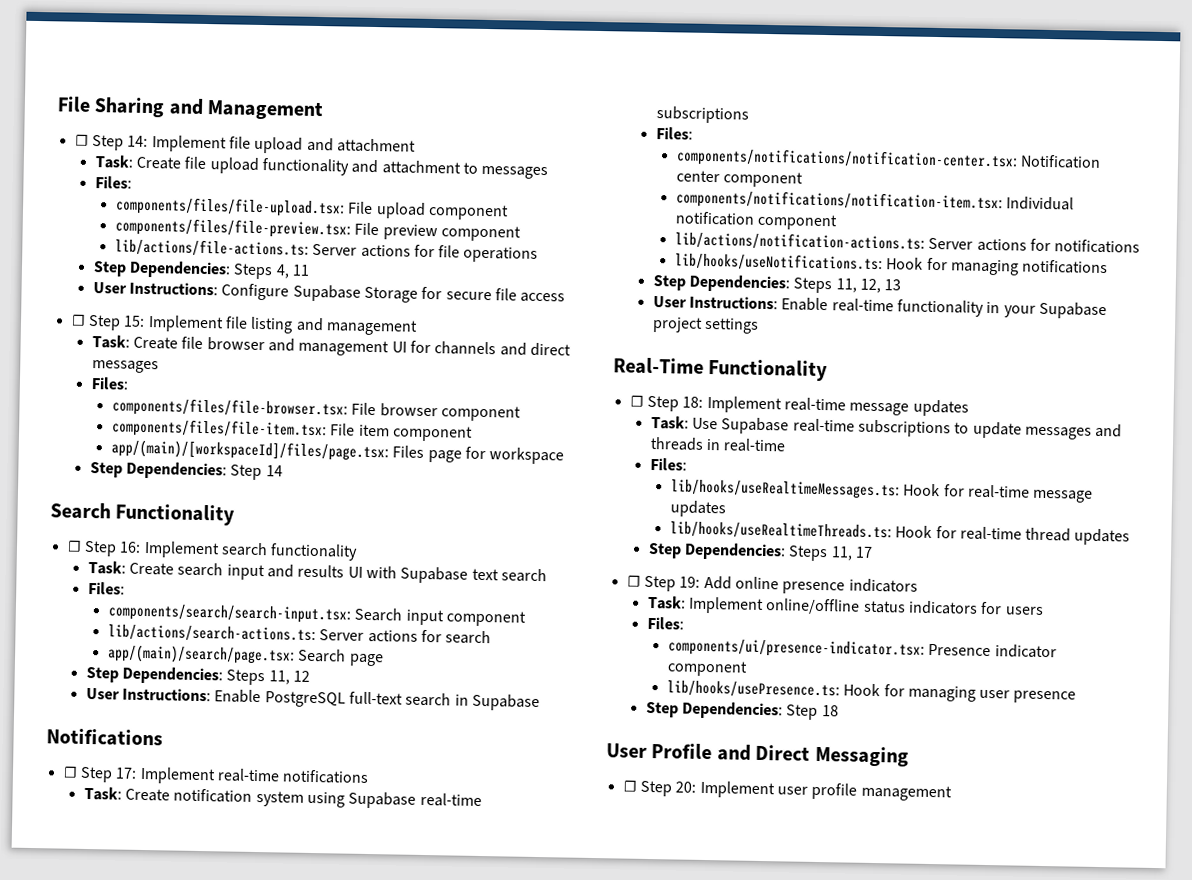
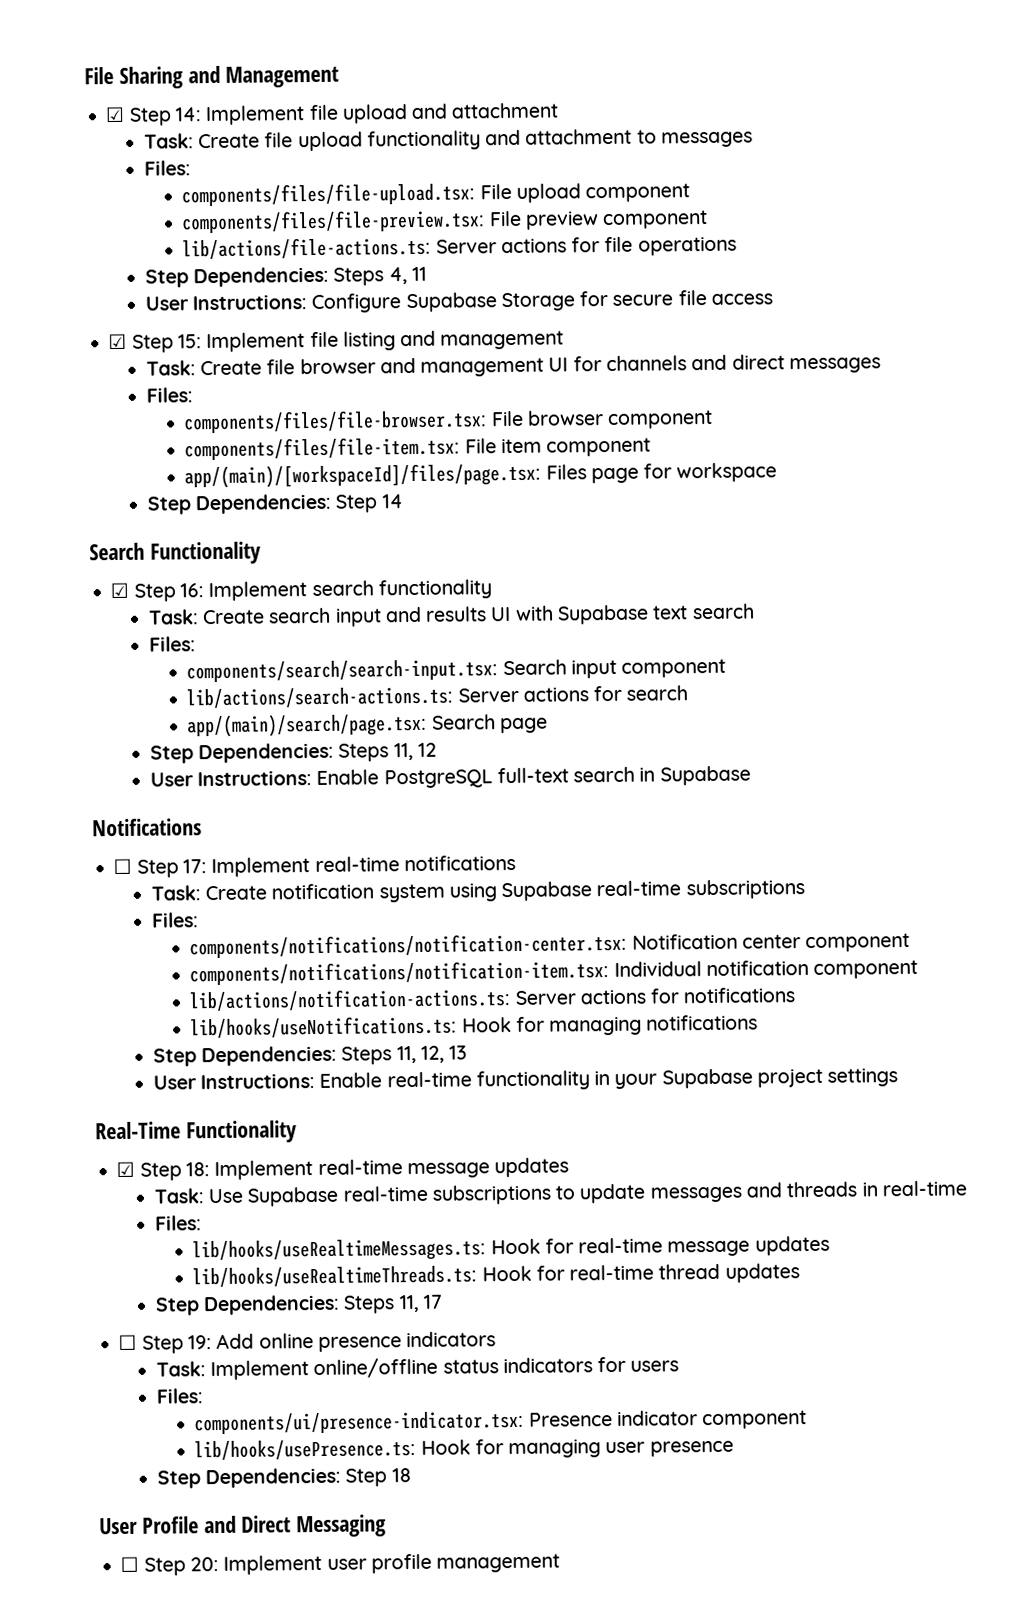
[74,134,89,146] ☐ -> [105,106,126,123] ☑
[70,314,86,326] ☐ -> [108,333,128,350] ☑
[66,540,82,552] ☐ -> [110,582,130,599] ☑
[629,395,644,407] ☐ -> [116,1161,136,1178] ☑

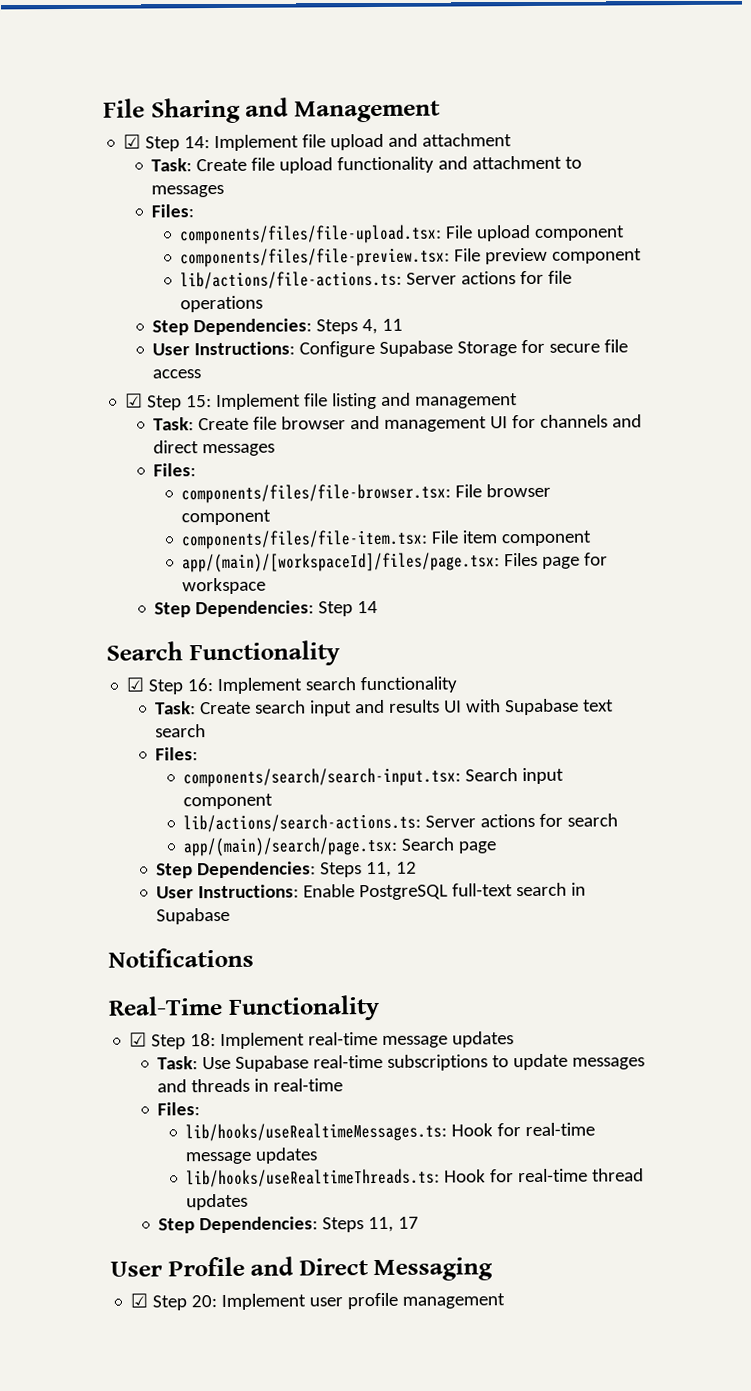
[113,854,516,878] [150,879,805,903] [151,912,199,928] [189,932,911,959] [189,959,919,986] [189,987,796,1012] [190,1014,759,1039] [152,1045,468,1067] [152,1068,899,1091] // ☐ Step 17: Implement real-time notifications // Task: Create notification system using Supabase real-time subscriptions // Files: // components/notifications/notification-center.tsx: Notification center component // components/notifications/notification-item.tsx: Individual notification component // lib/actions/notification-actions.ts: Server actions for notifications // lib/hooks/useNotifications.ts: Hook for managing notifications // Step Dependencies: Steps 11, 12, 13 // User Instructions: Enable real-time functionality in your Supabase project settings -> (254, 957) none
[118,1331,497,1354] [155,1356,680,1381] [155,1388,203,1404] [194,1410,808,1435] [194,1439,734,1461] [156,1467,411,1489] // ☐ Step 19: Add online presence indicators // Task: Implement online/offline status indicators for users // Files: // components/ui/presence-indicator.tsx: Presence indicator component // lib/hooks/usePresence.ts: Hook for managing user presence // Step Dependencies: Step 18 -> (420, 1222) none
[120,1556,140,1573] ☐ -> [130,1293,149,1308] ☑

